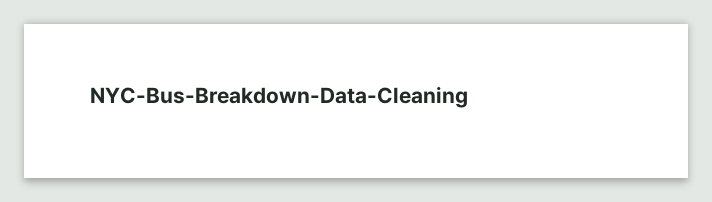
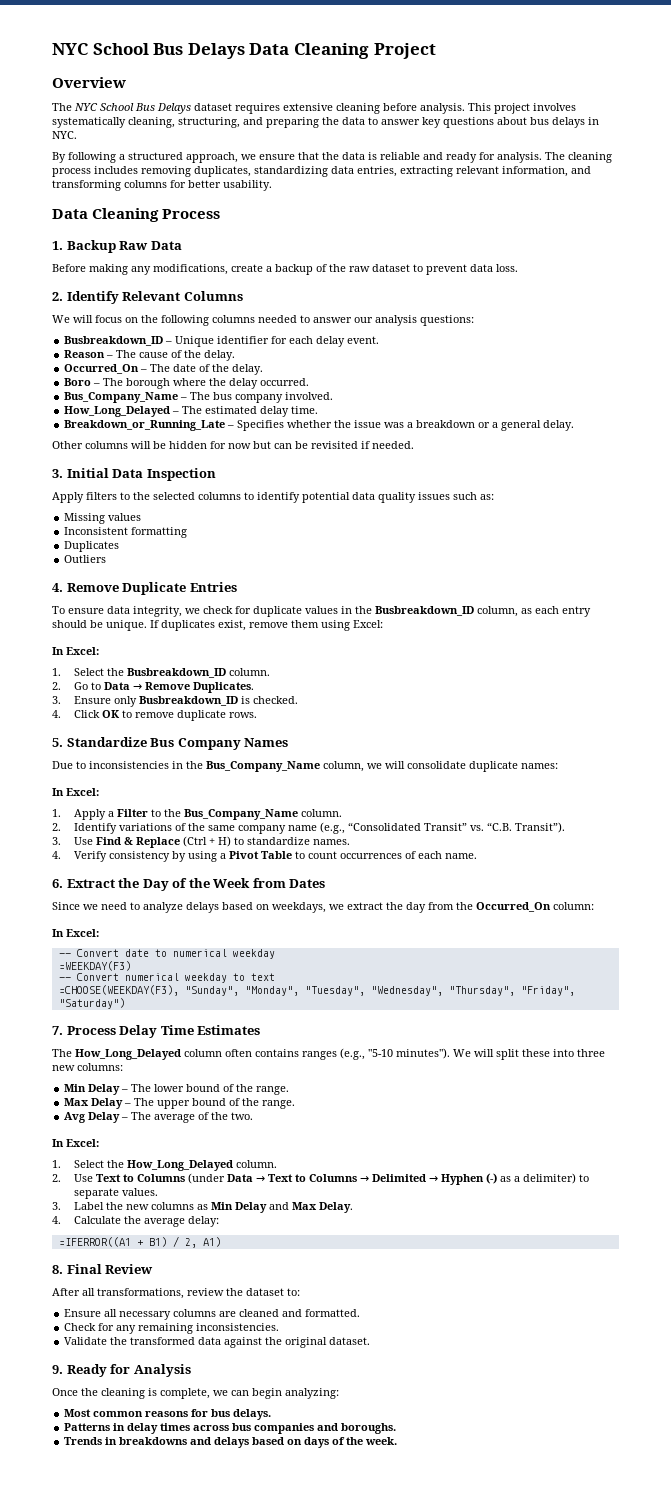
[90,86,468,108] NYC-Bus-Breakdown-Data-Cleaning -> [52,43,436,59] [52,77,126,88] [52,103,576,114] [52,117,599,128] [52,131,77,139] [52,152,612,163] [52,166,591,177] [52,180,272,191] [52,208,221,222] [52,240,182,253] [52,264,518,275] [52,291,243,304] [52,315,474,326] [64,336,380,347] [64,350,236,361] [64,364,264,375] [64,378,310,389] [64,392,334,403] [64,406,319,417] [64,420,575,431] [52,441,414,449] [52,468,216,481] [52,492,494,503] [64,513,142,524] [64,527,188,538] [64,541,120,552] [64,555,107,563] [52,582,237,595] [52,606,591,617] [52,620,383,631] [52,647,99,655] [52,668,270,678] [52,682,254,693] [52,696,298,707] [52,710,257,721] [52,737,289,750] [52,761,558,772] [52,788,99,796] [52,809,342,820] [52,822,565,834] [52,836,350,848] [52,851,477,862] [52,878,326,891] [52,902,594,913] [52,929,99,937] [58,949,275,959] [58,961,131,971] [58,973,275,983] [58,985,575,996] [58,998,125,1009] [52,1025,261,1038] [52,1048,605,1060] [52,1063,123,1071] [64,1084,290,1095] [64,1098,296,1109] [64,1112,254,1123] [52,1139,99,1147] [52,1160,277,1171] [52,1173,589,1185] [73,1188,158,1199] [52,1202,353,1213] [52,1216,219,1227] [58,1236,221,1248] [52,1264,154,1274] [52,1288,300,1299] [64,1309,361,1320] [64,1323,280,1334] [64,1337,371,1348] [52,1364,191,1377] [52,1388,339,1399] [64,1409,272,1420] [64,1423,397,1434] [64,1437,398,1448] NYC School Bus Delays Data Cleaning Project // Overview // The NYC School Bus Delays dataset requires extensive cleaning before analysis. This project involves systematically cleaning, structuring, and preparing the data to answer key questions about bus delays in NYC. // By following a structured approach, we ensure that the data is reliable and ready for analysis. The cleaning process includes removing duplicates, standardizing data entries, extracting relevant information, and transforming columns for better usability. // Data Cleaning Process // 1. Backup Raw Data // Before making any modifications, create a backup of the raw dataset to prevent data loss. // 2. Identify Relevant Columns // We will focus on the following columns needed to answer our analysis questions: // Busbreakdown_ID – Unique identifier for each delay event. // Reason – The cause of the delay. // Occurred_On – The date of the delay. // Boro – The borough where the delay occurred. // Bus_Company_Name – The bus company involved. // How_Long_Delayed – The estimated delay time. // Breakdown_or_Running_Late – Specifies whether the issue was a breakdown or a general delay. // Other columns will be hidden for now but can be revisited if needed. // 3. Initial Data Inspection // Apply filters to the selected columns to identify potential data quality issues such as: // Missing values // Inconsistent formatting // Duplicates // Outliers // 4. Remove Duplicate Entries // To ensure data integrity, we check for duplicate values in the Busbreakdown_ID column, as each entry should be unique. If duplicates exist, remove them using Excel: // In Excel: // 1. Select the Busbreakdown_ID column. // 2. Go to Data → Remove Duplicates. // 3. Ensure only Busbreakdown_ID is checked. // 4. Click OK to remove duplicate rows. // 5. Standardize Bus Company Names // Due to inconsistencies in the Bus_Company_Name column, we will consolidate duplicate names: // In Excel: // 1. Apply a Filter to the Bus_Company_Name column. // 2. Identify variations of the same company name (e.g., “Consolidated Transit” vs. “C.B. Transit”). // 3. Use Find & Replace (Ctrl + H) to standardize names. // 4. Verify consistency by using a Pivot Table to count occurrences of each name. // 6. Extract the Day of the Week from Dates // Since we need to analyze delays based on weekdays, we extract the day from the Occurred_On column: // In Excel: // -- Convert date to numerical weekday // =WEEKDAY(F3) // -- Convert numerical weekday to text // =CHOOSE(WEEKDAY(F3), "Sunday", "Monday", "Tuesday", "Wednesday", "Thursday", "Friday", "Saturday") // 7. Process Delay Time Estimates // The How_Long_Delayed column often contains ranges (e.g., "5-10 minutes"). We will split these into three new columns: // Min Delay – The lower bound of the range. // Max Delay – The upper bound of the range. // Avg Delay – The average of the two. // In Excel: // 1. Select the How_Long_Delayed column. // 2. Use Text to Columns (under Data → Text to Columns → Delimited → Hyphen (-) as a delimiter) to separate values. // 3. Label the new columns as Min Delay and Max Delay. // 4. Calculate the average delay: // =IFERROR((A1 + B1) / 2, A1) // 8. Final Review // After all transformations, review the dataset to: // Ensure all necessary columns are cleaned and formatted. // Check for any remaining inconsistencies. // Validate the transformed data against the original dataset. // 9. Ready for Analysis // Once the cleaning is complete, we can begin analyzing: // Most common reasons for bus delays. // Patterns in delay times across bus companies and boroughs. // Trends in breakdowns and delays based on days of the week.

